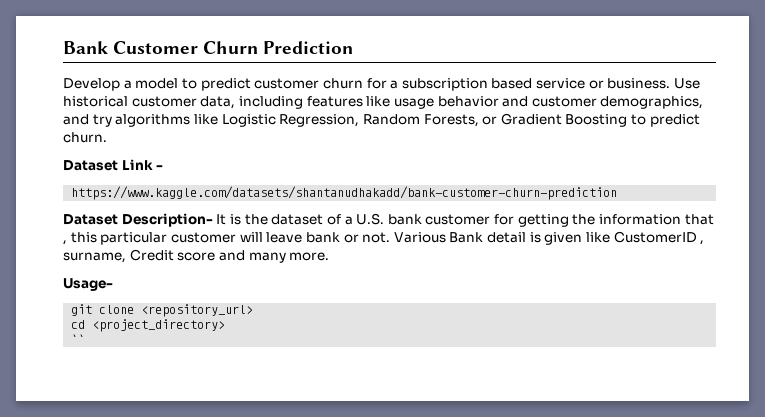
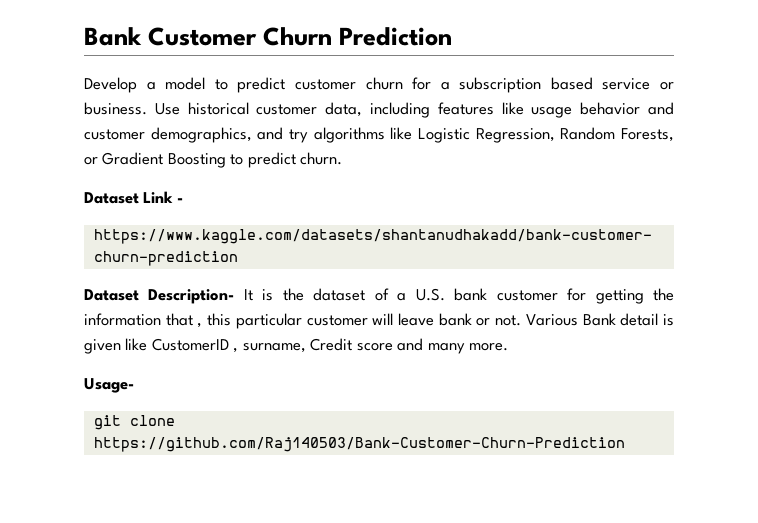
[141,304,254,317] [71,319,226,332] [71,334,86,344] <repository_url> // cd <project_directory> // `` -> [93,437,625,452] https://github.com/Raj140503/Bank-Customer-Churn-Prediction

